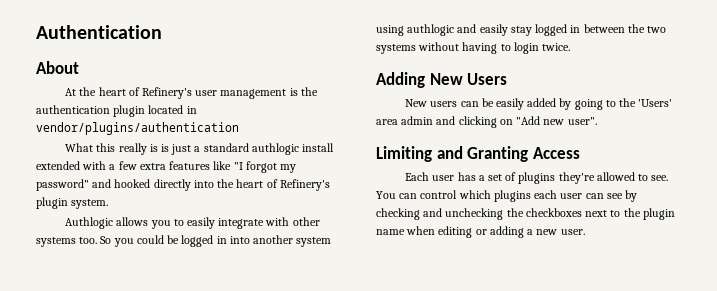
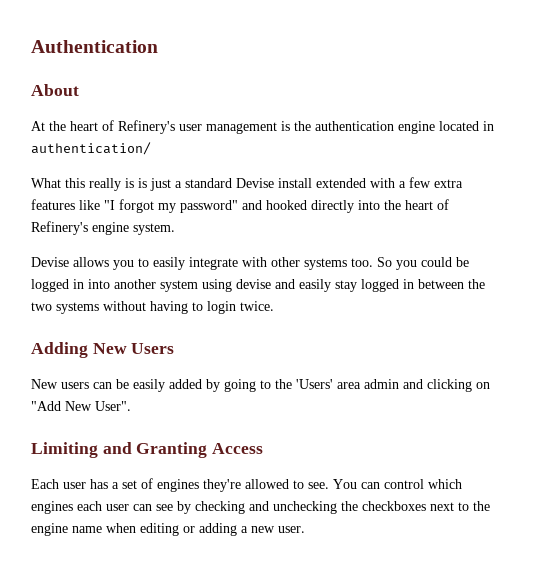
[113,105,146,117] plugin -> [398,121,435,134] engine
[36,122,239,135] vendor/plugins/authentication -> [31,142,151,155] authentication/
[251,143,299,155] authlogic -> [236,178,274,188] Devise
[36,197,68,209] plugin -> [92,222,129,235] engine
[65,217,114,229] Authlogic -> [31,257,69,267] Devise
[407,24,455,36] authlogic -> [236,279,271,289] devise
[543,117,597,125] new user". -> [65,401,131,411] New User".
[518,172,556,184] plugins -> [157,479,199,492] engines
[493,190,531,202] plugins -> [31,501,73,514] engines
[642,208,675,220] plugin -> [31,523,68,536] engine

